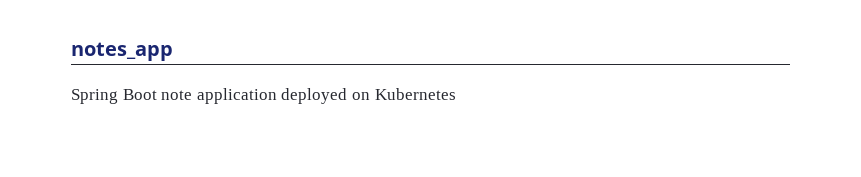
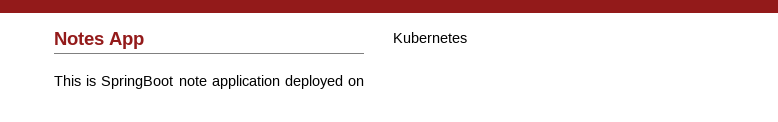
[71,42,173,61] [71,89,157,104] notes_app // Spring Boot -> [54,32,144,49] [54,75,174,89] Notes App // This is SpringBoot

